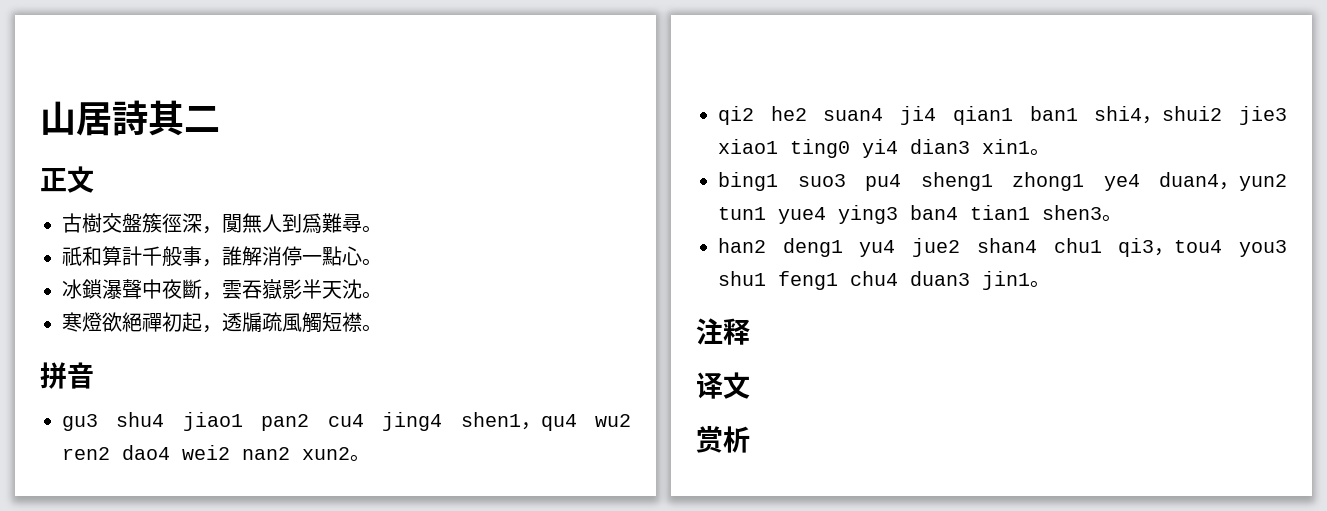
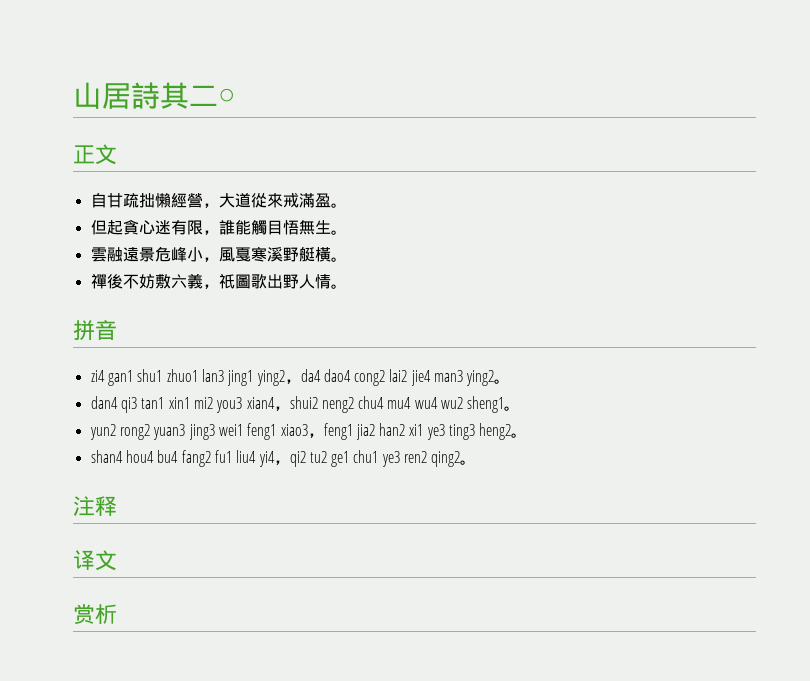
(220, 119) none -> [218,88,235,106] ○
[62,213,382,234] [62,246,382,267] [62,279,382,300] [62,312,382,333] [40,362,94,389] [62,412,632,431] [62,445,370,462] [718,106,1287,125] [718,139,1050,158] [718,172,1287,191] [718,205,1122,224] [718,238,1287,257] [718,271,1030,290] 古樹交盤簇徑深，闃無人到爲難尋。 // 祇和算計千般事，誰解消停一點心。 // 冰鎖瀑聲中夜斷，雲吞嶽影半天沈。 // 寒燈欲絕禪初起，透牖疏風觸短襟。 // 拼音 // gu3 shu4 jiao1 pan2 cu4 jing4 shen1，qu4 wu2 ren2 dao4 wei2 nan2 xun2。 // qi2 he2 suan4 ji4 qian1 ban1 shi4，shui2 jie3 xiao1 ting0 yi4 dian3 xin1。 // bing1 suo3 pu4 sheng1 zhong1 ye4 duan4，yun2 tun1 yue4 ying3 ban4 tian1 shen3。 // han2 deng1 yu4 jue2 shan4 chu1 qi3，tou4 you3 shu1 feng1 chu4 duan3 jin1 -> [90,193,347,208] [90,220,347,235] [90,246,347,262] [90,273,347,289] [73,320,117,341] [90,369,511,386] [90,396,521,413] [89,423,528,440] [90,450,461,467] 自甘疏拙懶經營，大道從來戒滿盈。 // 但起貪心迷有限，誰能觸目悟無生。 // 雲融遠景危峰小，風戛寒溪野艇橫。 // 禪後不妨敷六義，祇圖歌出野人情。 // 拼音 // zi4 gan1 shu1 zhuo1 lan3 jing1 ying2，da4 dao4 cong2 lai2 jie4 man3 ying2。 // dan4 qi3 tan1 xin1 mi2 you3 xian4，shui2 neng2 chu4 mu4 wu4 wu2 sheng1。 // yun2 rong2 yuan3 jing3 wei1 feng1 xiao3，feng1 jia2 han2 xi1 ye3 ting3 heng2。 // shan4 hou4 bu4 fang2 fu1 liu4 yi4，qi2 tu2 ge1 chu1 ye3 ren2 qing2

